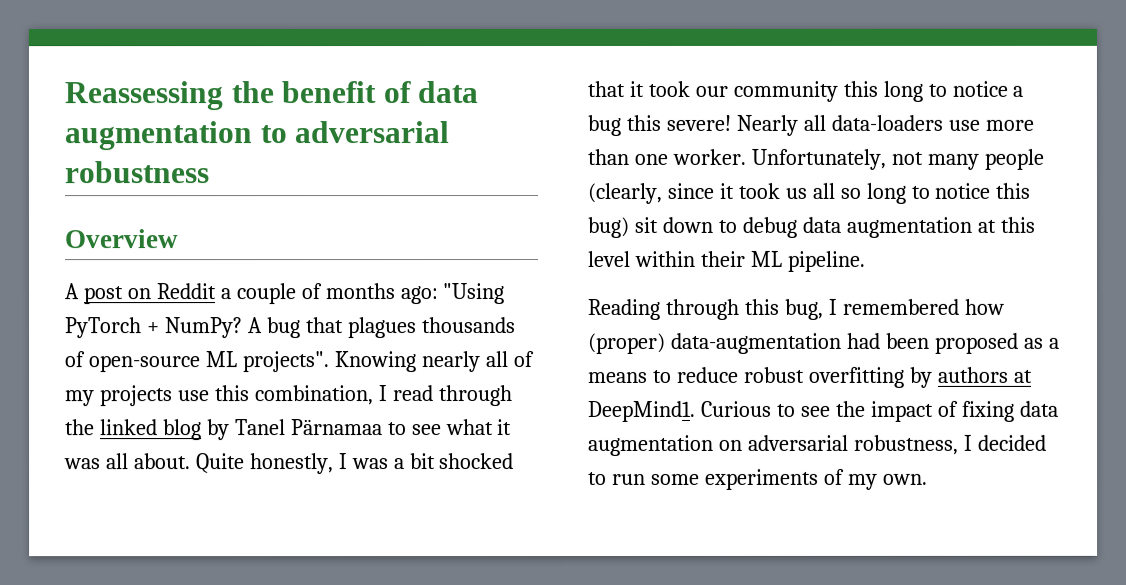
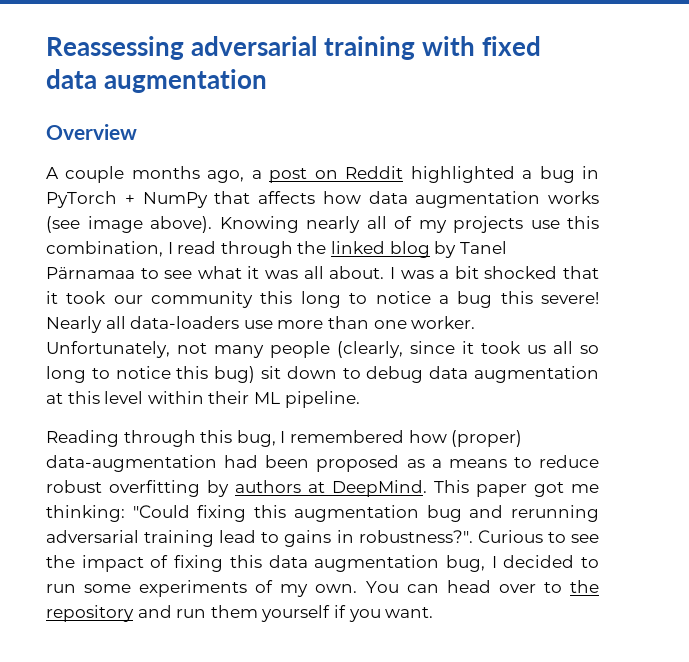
[230,81,479,104] [64,121,450,151] [64,161,209,184] the benefit of data augmentation to adversarial robustness -> [191,36,542,60] [46,69,268,93] adversarial training with fixed data augmentation
[82,283,506,305] [65,317,516,339] [65,351,330,373] post on Reddit a couple of months ago: "Using PyTorch + NumPy? A bug that plagues thousands of open-source ML projects". -> [65,166,599,183] [46,191,599,208] [46,216,212,233] couple months ago, a post on Reddit highlighted a bug in PyTorch + NumPy that affects how data augmentation works (see image above).
[195,453,334,475] Quite honestly, -> (385, 272) none
[588,400,696,422] DeepMind1. -> [332,480,599,497] [46,505,599,522] [46,530,473,547] DeepMind. This paper got me thinking: "Could fixing this augmentation bug and rerunning adversarial training lead to gains in robustness?".
[1019,400,1059,417] [588,434,959,456] data augmentation on adversarial robustness, -> [229,555,485,572] this data augmentation bug,
(928, 479) none -> [365,580,599,593] [46,605,434,622] You can head over to the repository and run them yourself if you want.

